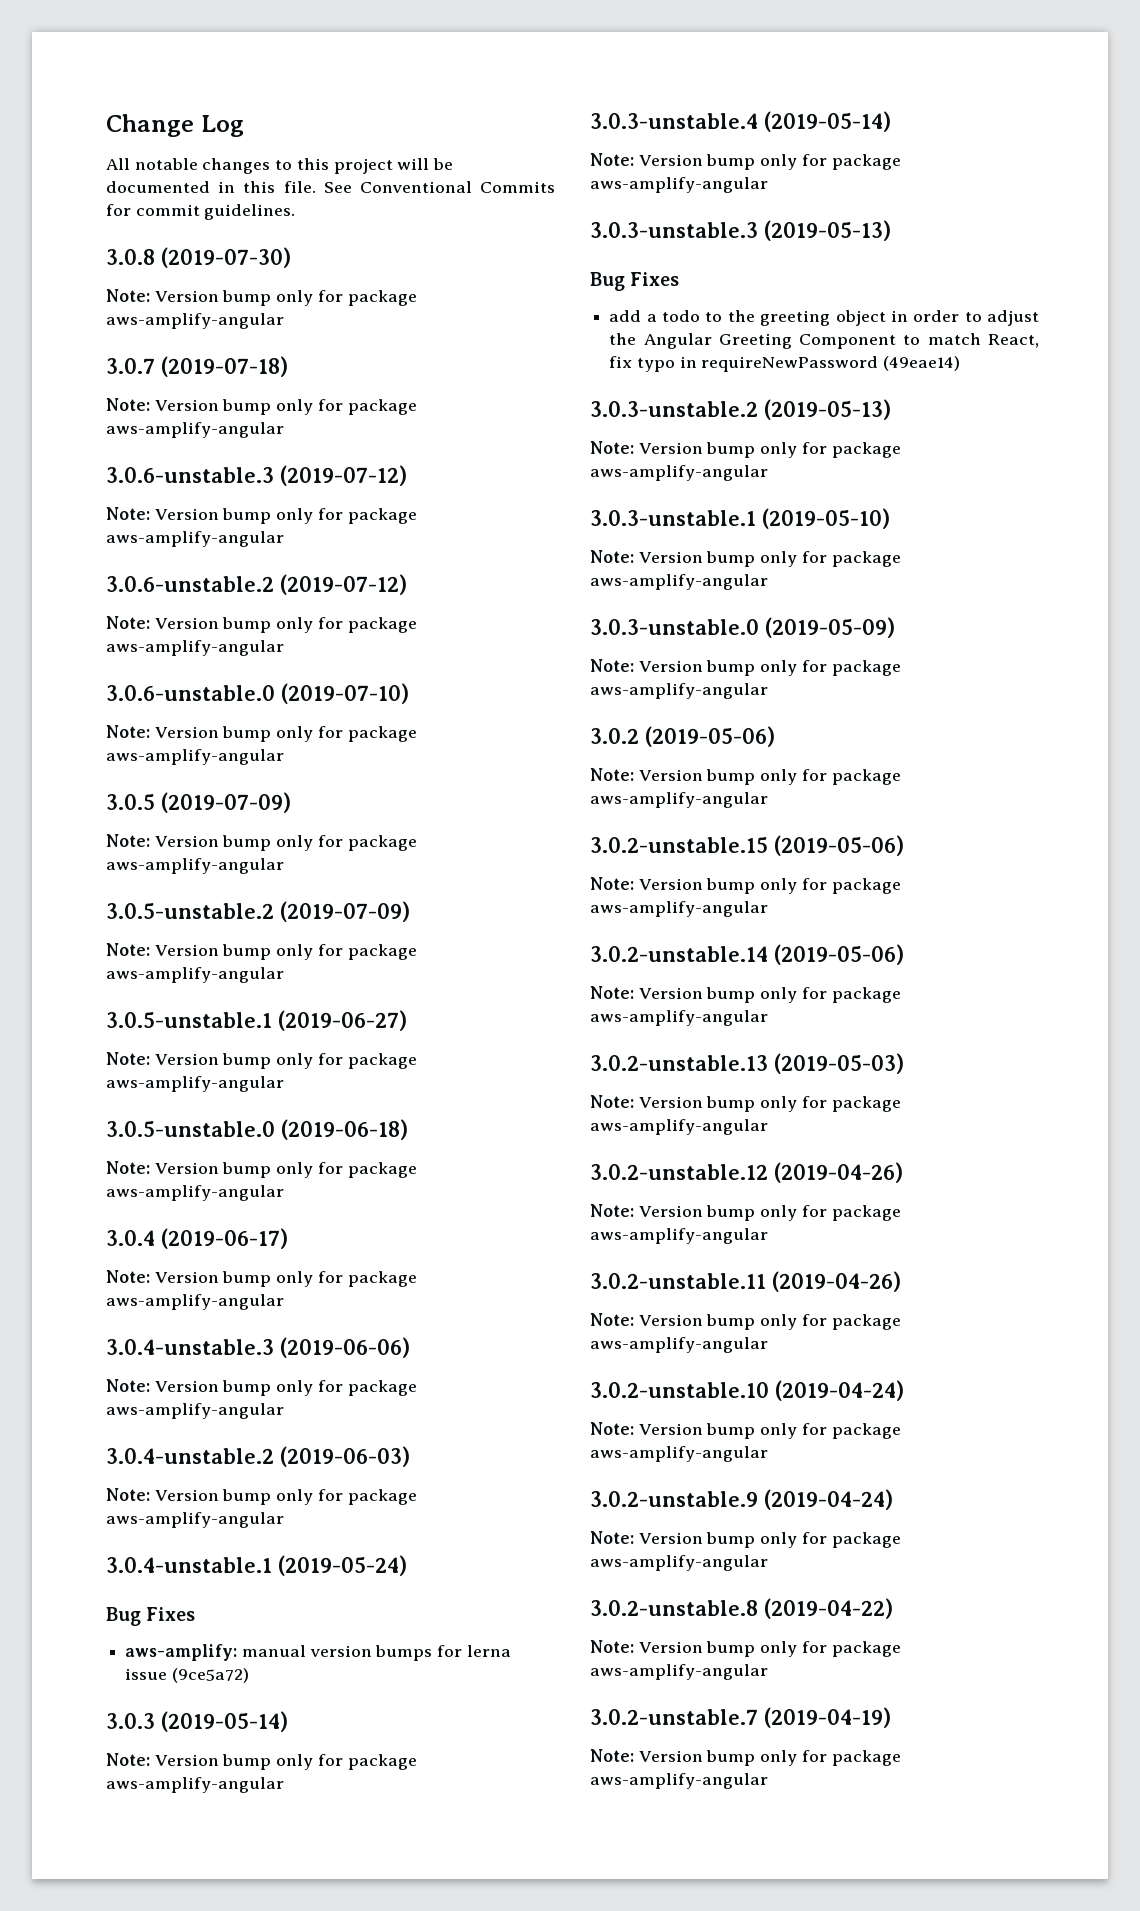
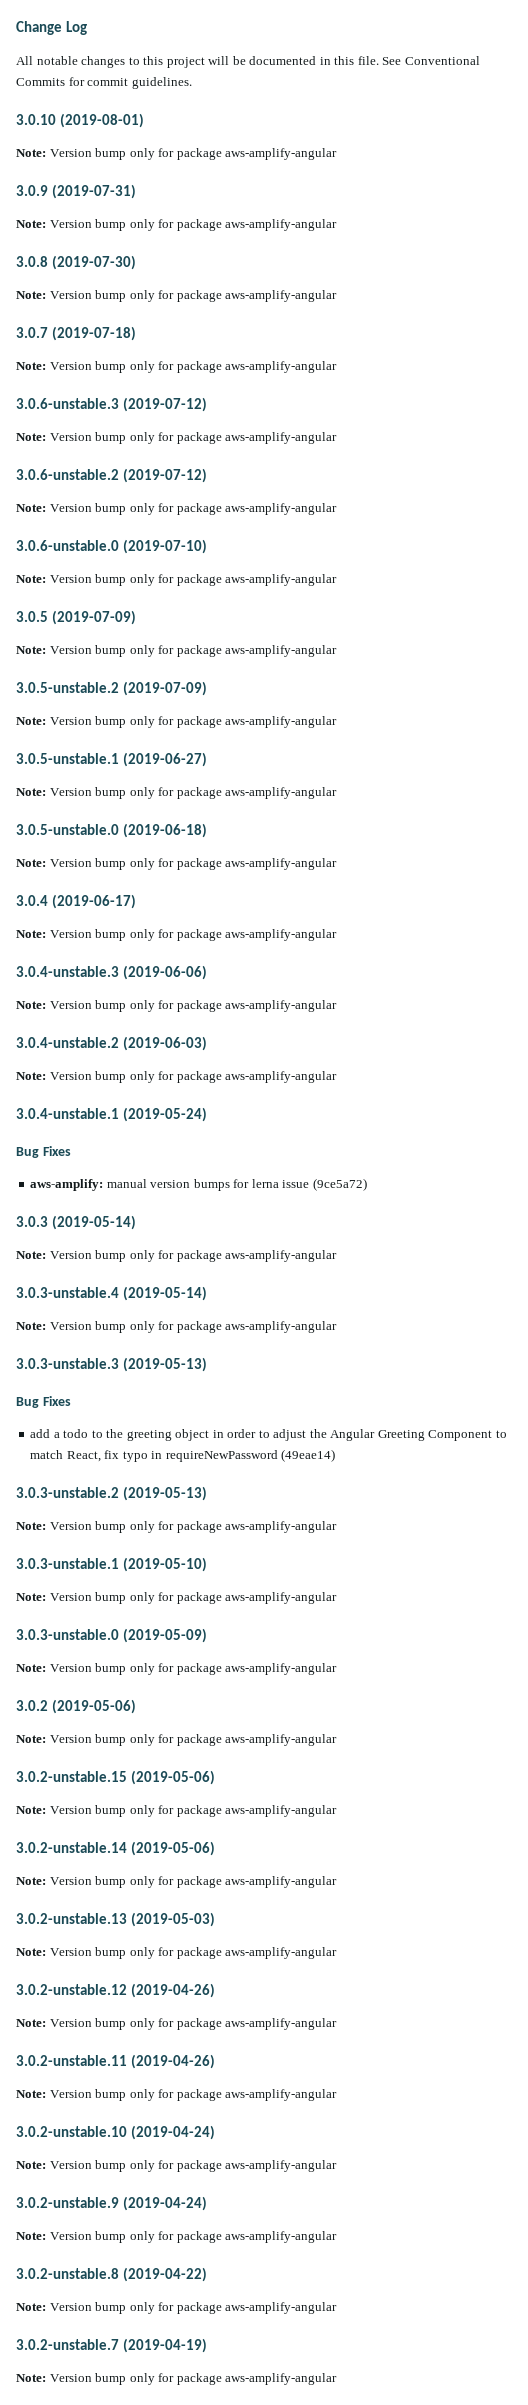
(296, 212) none -> [16,113,144,128] [16,148,338,160] [16,184,136,199] [16,219,338,231] // 3.0.10 (2019-08-01) // Note: Version bump only for package aws-amplify-angular // 3.0.9 (2019-07-31) // Note: Version bump only for package aws-amplify-angular

